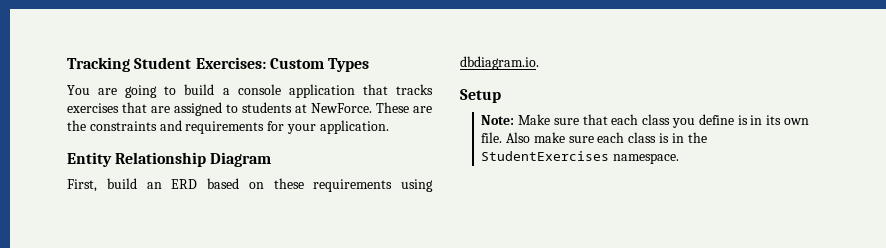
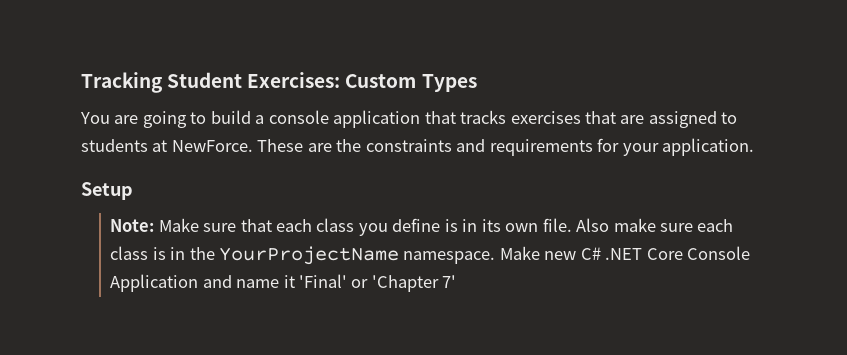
[67,152,272,167] [67,178,433,192] [460,56,539,70] // Entity Relationship Diagram // First, build an ERD based on these requirements using dbdiagram.io. -> (755, 147) none
[481,151,680,164] StudentExercises namespace. -> [218,246,751,265] [110,274,457,292] YourProjectName namespace. Make new C# .NET Core Console Application and name it 'Final' or 'Chapter 7'

